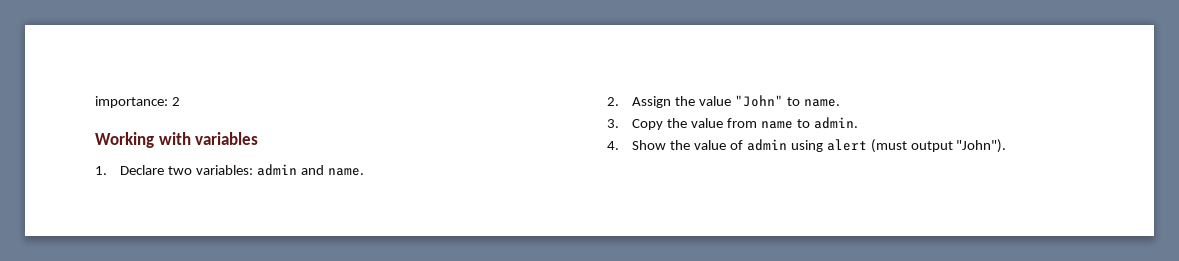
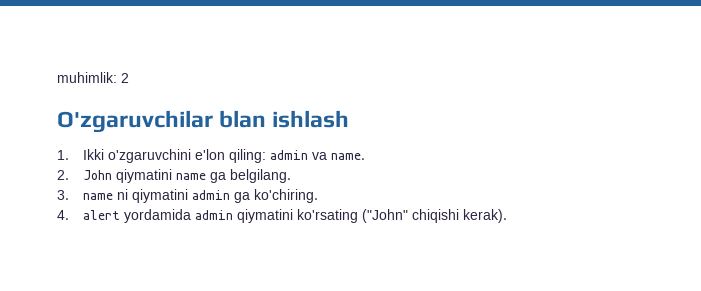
[95,96,168,108] importance: -> [57,72,117,83] muhimlik:
[95,132,259,148] [95,164,364,176] [607,95,840,108] [607,117,858,130] [607,139,1007,153] Working with variables // 1. Declare two variables: admin and name. // 2. Assign the value "John" to name. // 3. Copy the value from name to admin. // 4. Show the value of admin using alert (must output "John"). -> [57,110,350,133] [57,149,366,163] [57,169,292,183] [57,189,319,203] [57,209,508,223] O'zgaruvchilar blan ishlash // 1. Ikki o'zgaruvchini e'lon qiling: admin va name. // 2. John qiymatini name ga belgilang. // 3. name ni qiymatini admin ga ko'chiring. // 4. alert yordamida admin qiymatini ko'rsating ("John" chiqishi kerak).

